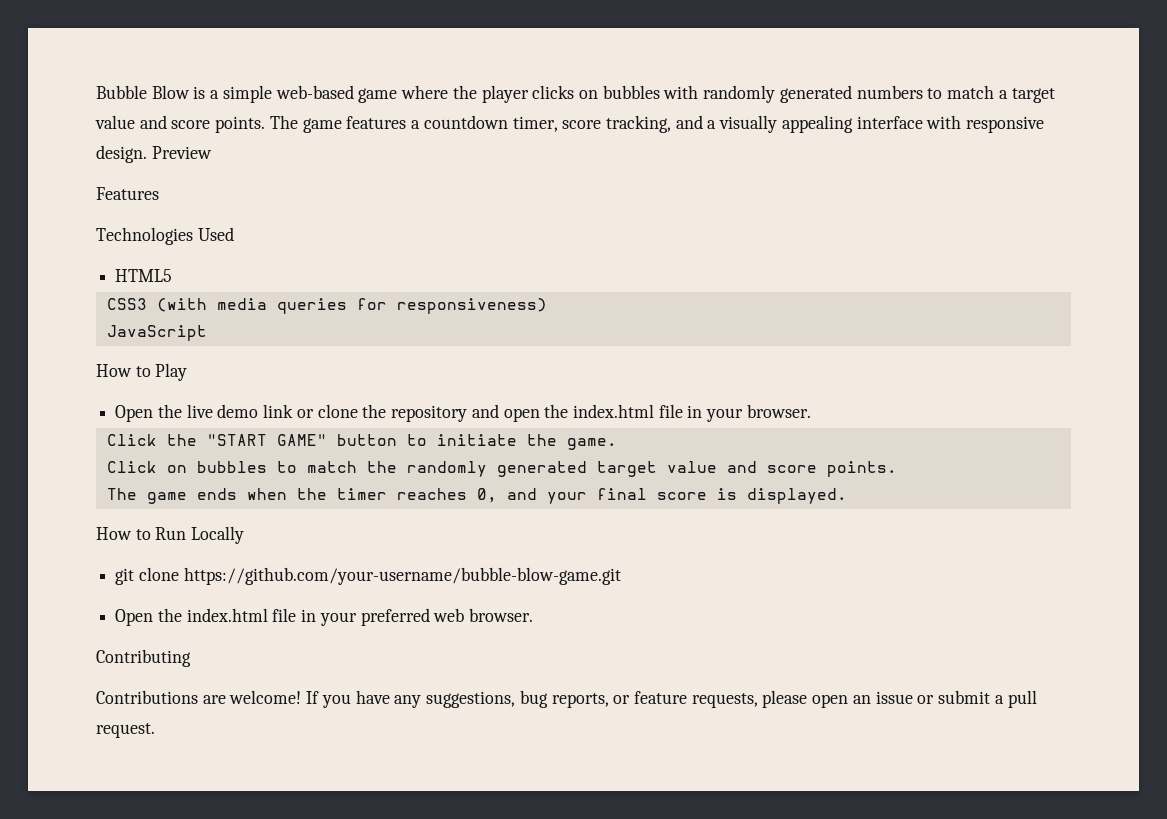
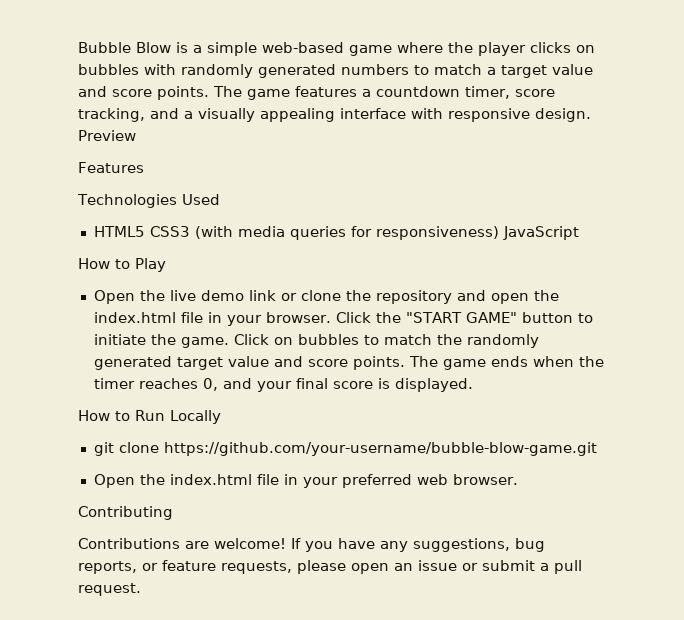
(173, 275) // -> (145, 231) none
(547, 306) // -> (499, 233) none
(811, 411) // -> (331, 317) none
(617, 444) // -> (229, 342) none
(897, 469) // -> (405, 363) none

